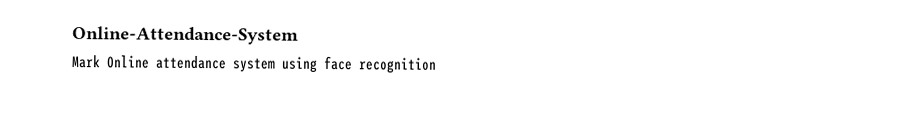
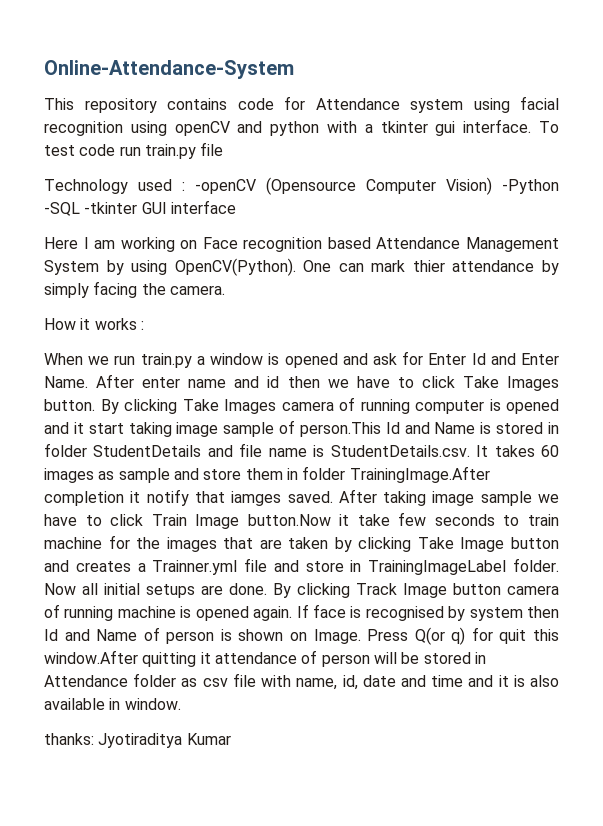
[71,55,437,74] Mark Online attendance system using face recognition -> [44,96,559,113] [44,119,560,136] [44,142,224,159] [44,177,559,195] [44,200,236,216] [44,237,559,252] [44,258,559,276] [44,281,225,298] [44,318,144,330] [44,351,559,368] [44,374,559,391] [44,397,559,414] [44,420,560,437] [44,443,560,457] [44,466,490,483] [44,489,559,506] [44,512,560,529] [44,535,560,552] [44,558,559,575] [44,583,559,598] [44,604,559,621] [44,627,559,645] [44,650,486,667] [44,673,560,690] [44,698,181,710] [44,733,231,748] This repository contains code for Attendance system using facial recognition using openCV and python with a tkinter gui interface. To test code run train.py file // Technology used : -openCV (Opensource Computer Vision) -Python -SQL -tkinter GUI interface // Here I am working on Face recognition based Attendance Management System by using OpenCV(Python). One can mark thier attendance by simply facing the camera. // How it works : // When we run train.py a window is opened and ask for Enter Id and Enter Name. After enter name and id then we have to click Take Images button. By clicking Take Images camera of running computer is opened and it start taking image sample of person.This Id and Name is stored in folder StudentDetails and file name is StudentDetails.csv. It takes 60 images as sample and store them in folder TrainingImage.After completion it notify that iamges saved. After taking image sample we have to click Train Image button.Now it take few seconds to train machine for the images that are taken by clicking Take Image button and creates a Trainner.yml file and store in TrainingImageLabel folder. Now all initial setups are done. By clicking Track Image button camera of running machine is opened again. If face is recognised by system then Id and Name of person is shown on Image. Press Q(or q) for quit this window.After quitting it attendance of person will be stored in Attendance folder as csv file with name, id, date and time and it is also available in window. // thanks: Jyotiraditya Kumar

